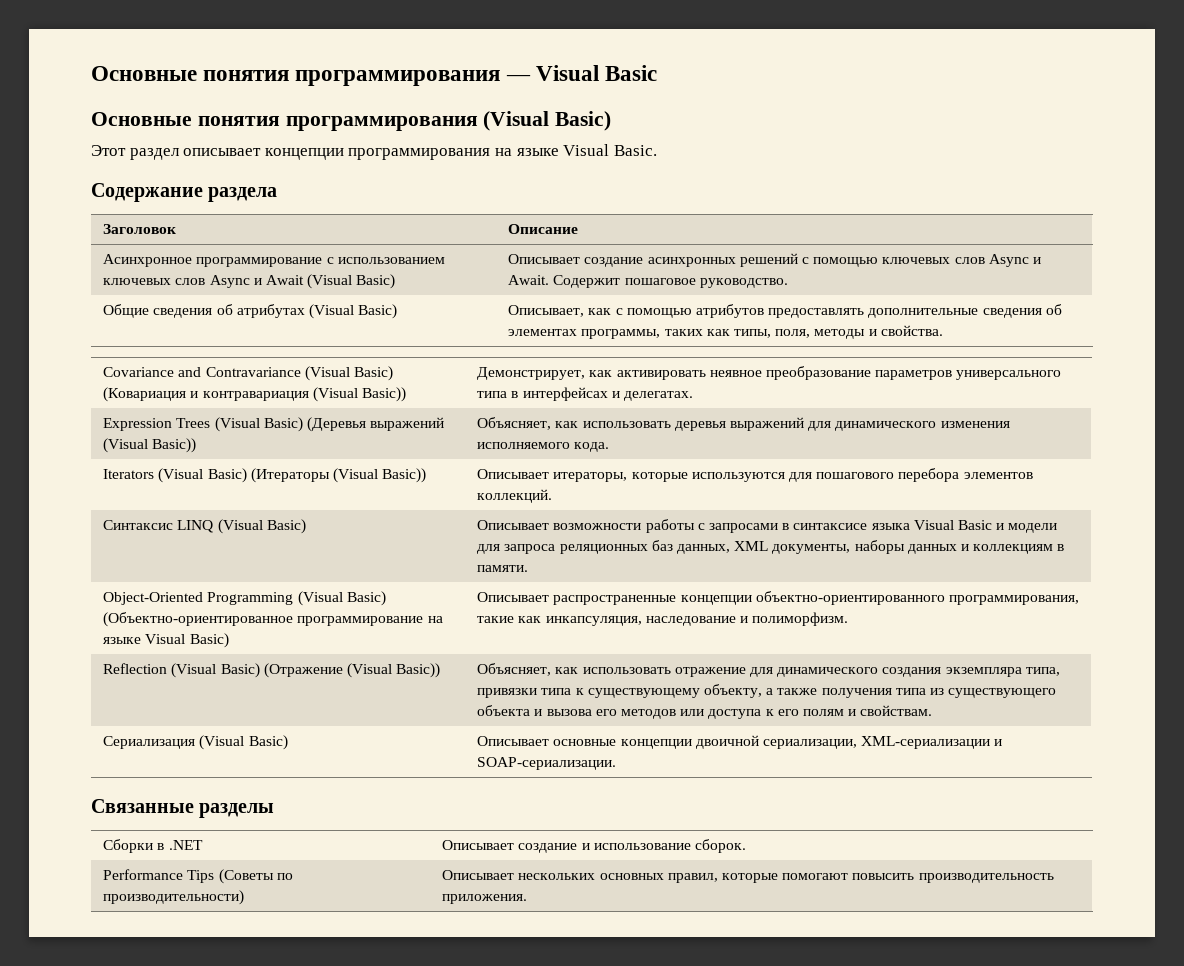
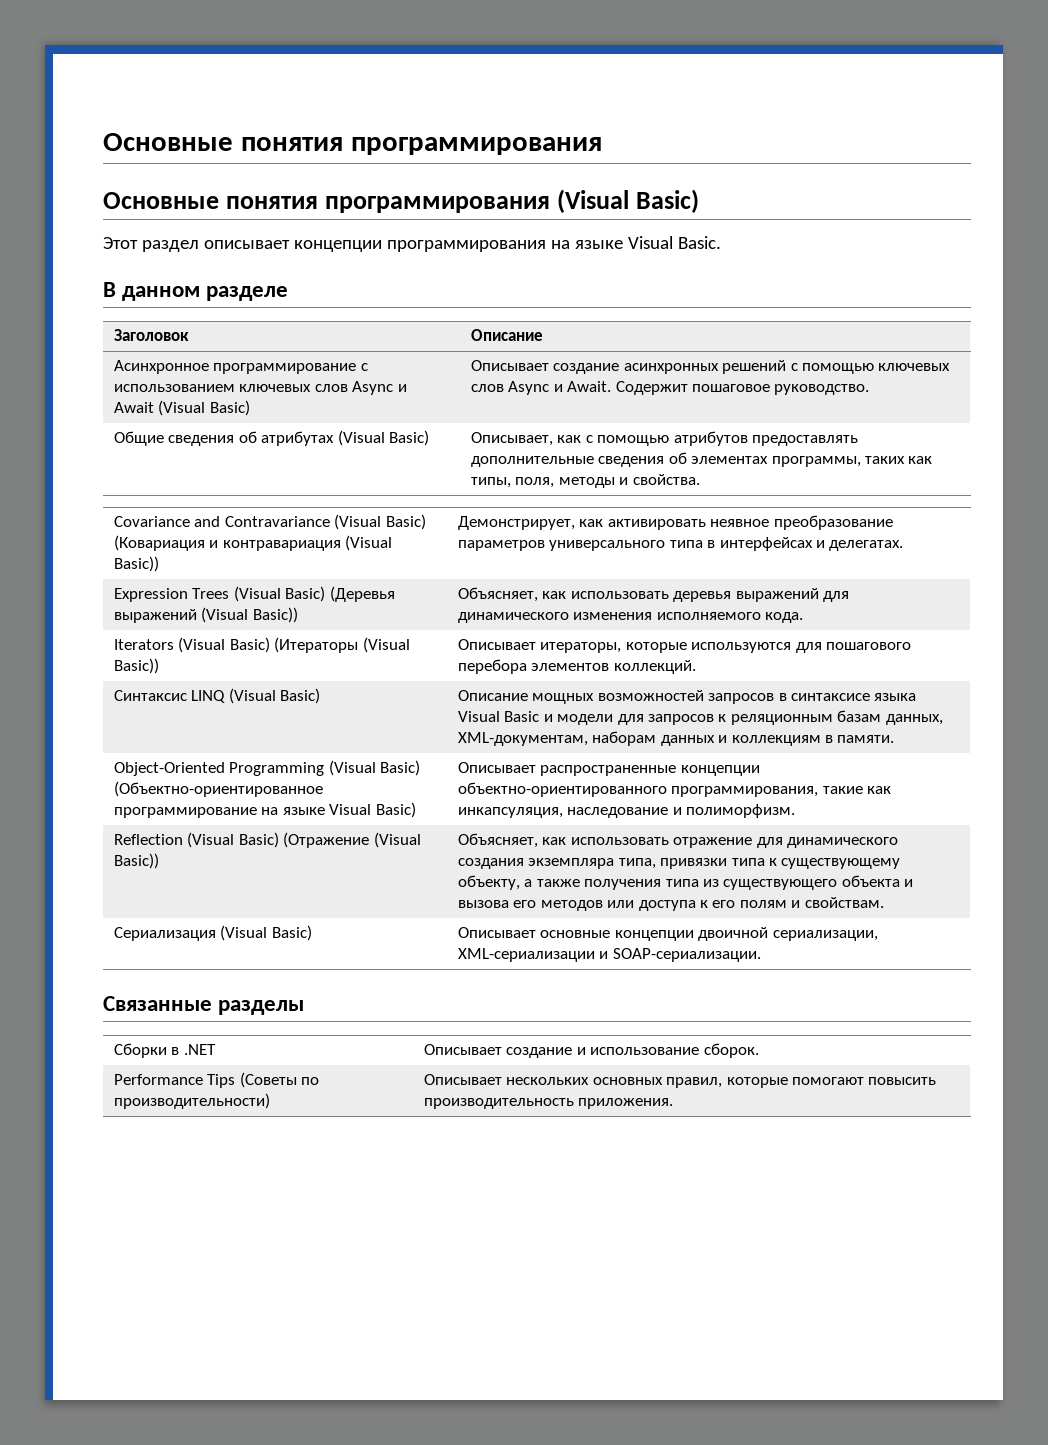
[91,65,658,86] Основные понятия программирования — Visual Basic -> [103,133,602,155] Основные понятия программирования
[91,183,278,202] Содержание раздела -> [103,282,289,301] В данном разделе
[477,519,778,533] Описывает возможности работы с запросами -> [457,690,775,704] Описание мощных возможностей запросов
[504,540,905,554] запроса реляционных баз данных, XML документы, наборы -> [647,710,943,725] [457,731,657,746] запросов к реляционным базам данных, XML-документам, наборам

